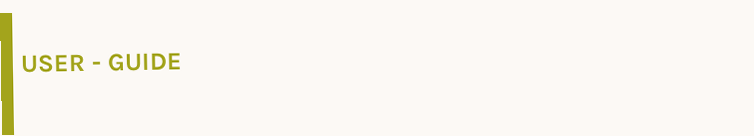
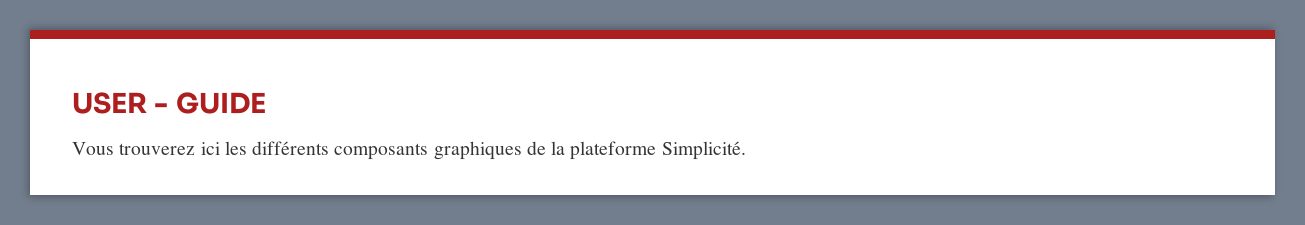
(183, 62) none -> [72,141,746,160] // Vous trouverez ici les différents composants graphiques de la plateforme Simplicité.

